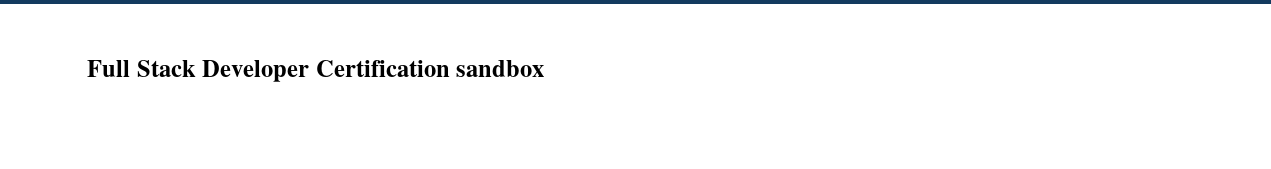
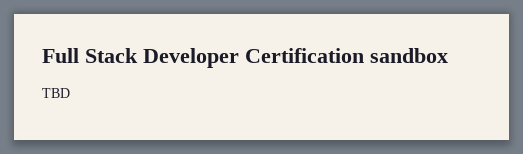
(545, 68) none -> [42,88,70,98] // TBD

